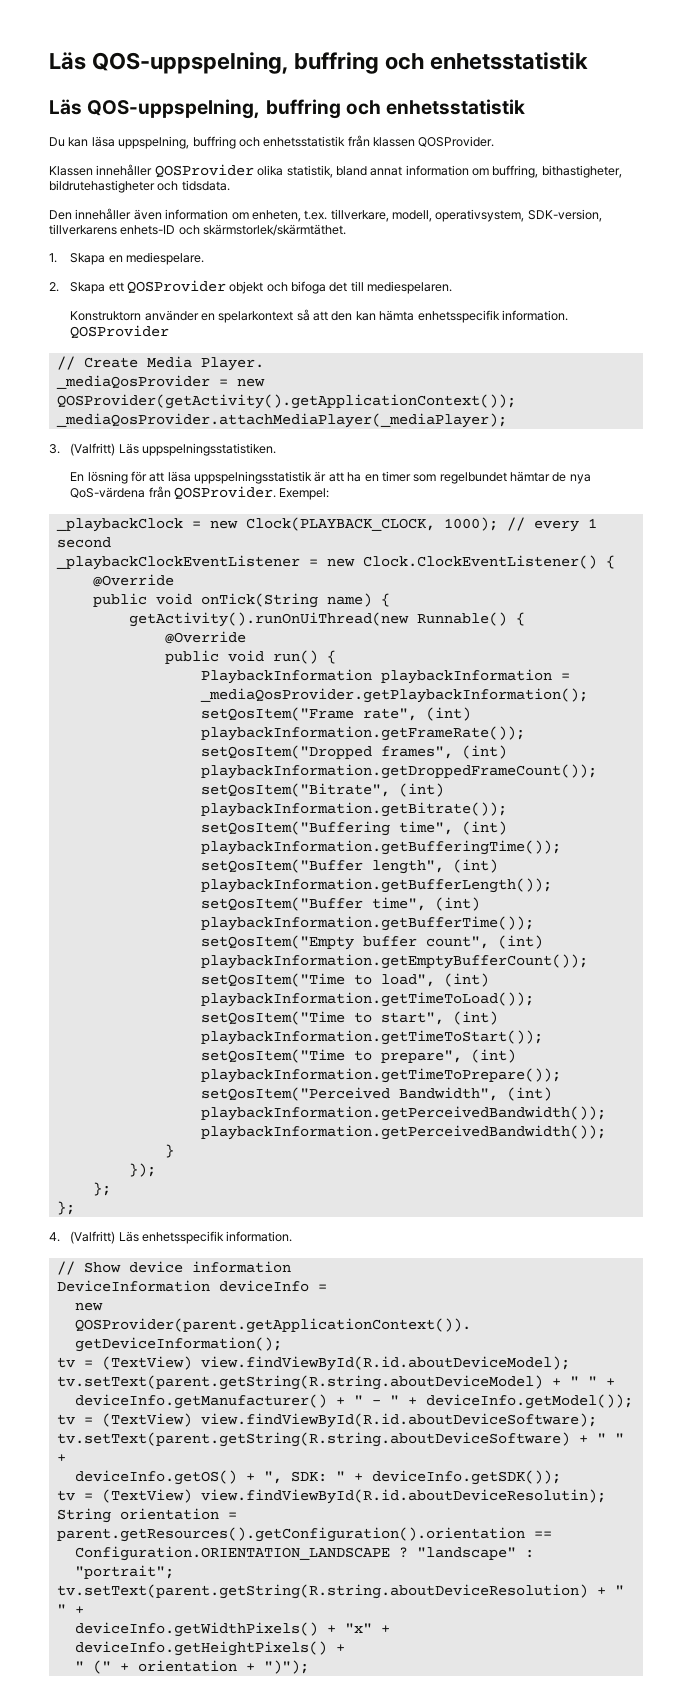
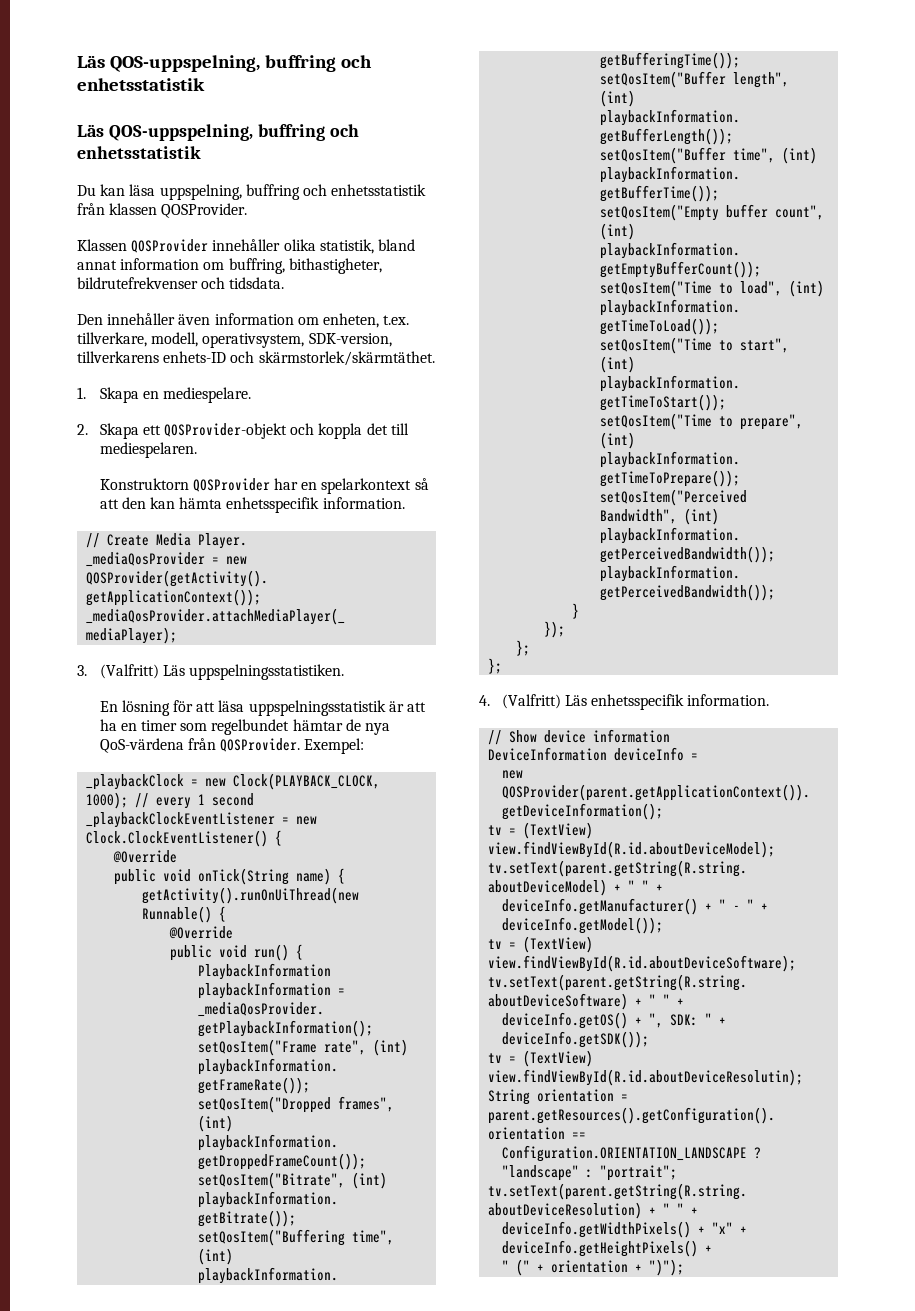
[96,164,254,178] innehåller QOSProvider -> [131,239,281,253] QOSProvider innehåller
[49,180,155,193] bildrutehastigheter -> [77,277,198,289] bildrutefrekvenser
[126,280,327,294] QOSProvider objekt och bifoga -> [164,423,363,439] QOSProvider-objekt och koppla
[144,310,199,321] använder -> [192,478,299,492] QOSProvider har
[70,325,170,339] QOSProvider -> (405, 503) none

